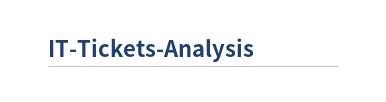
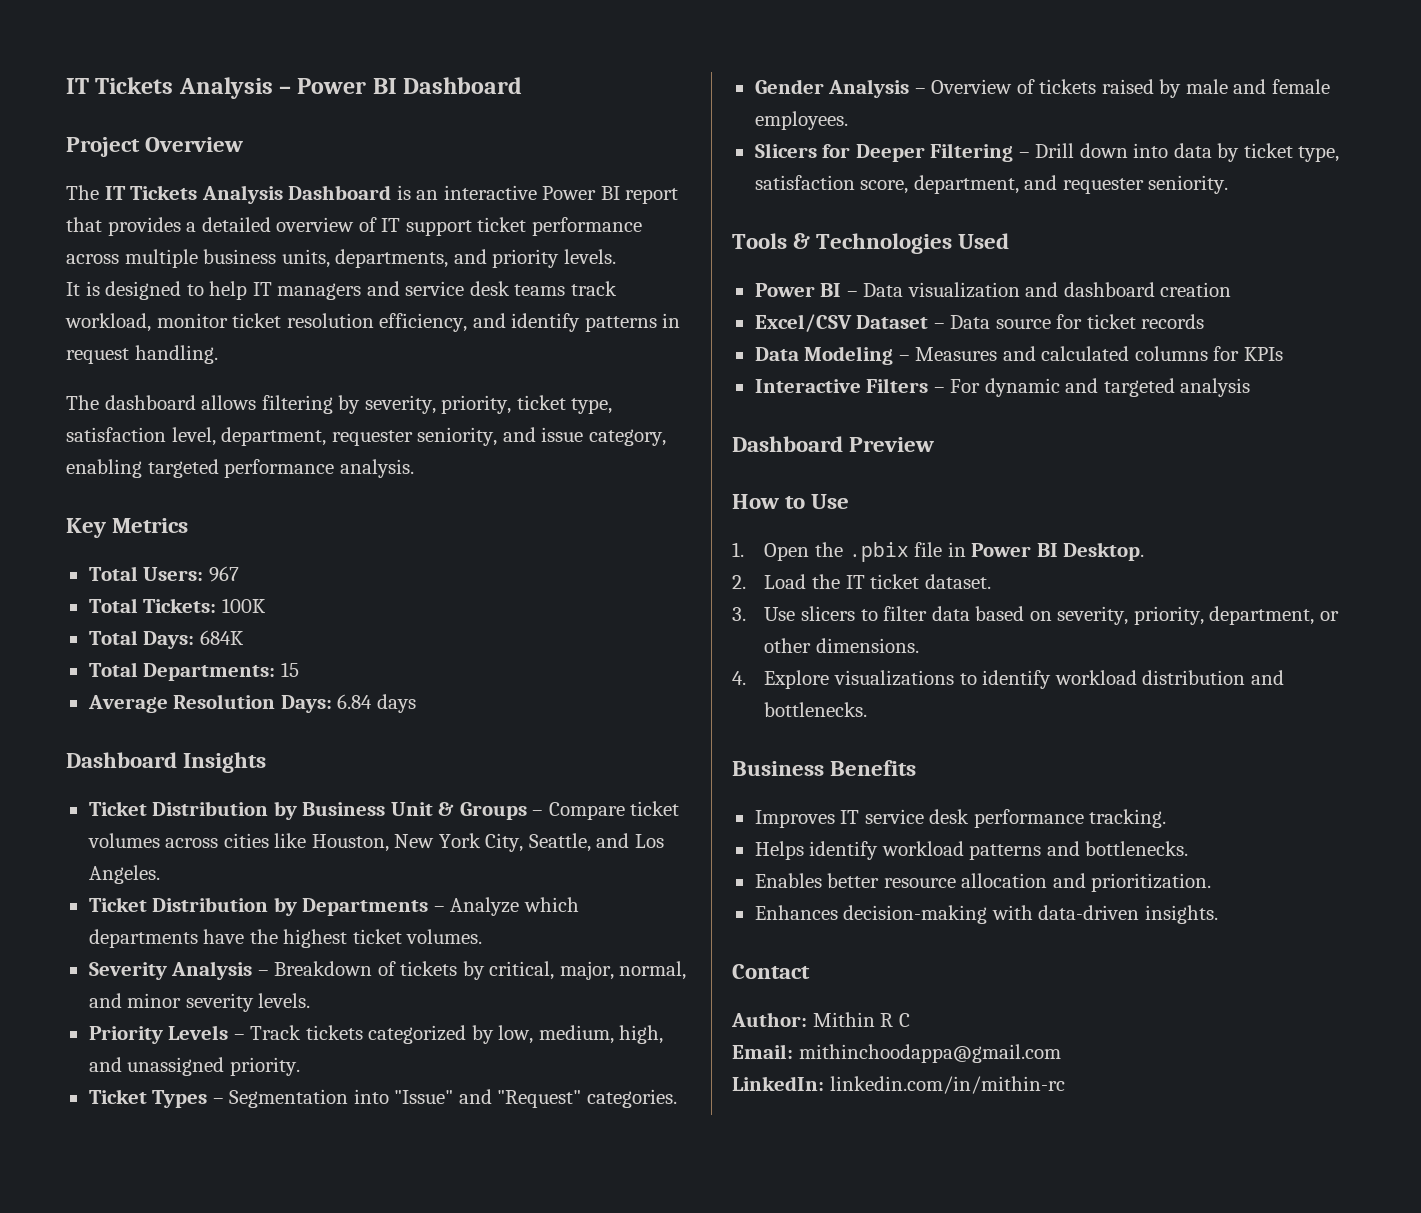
[48,38,254,62] IT-Tickets-Analysis -> [66,77,523,99] [66,137,244,157] [66,185,679,204] [66,217,642,236] [66,249,616,268] [66,281,617,300] [65,313,681,332] [66,345,218,364] [66,395,613,414] [66,427,666,446] [66,459,414,478] [66,518,189,538] [88,566,239,582] [88,598,266,613] [88,630,244,649] [88,662,299,681] [87,694,416,713] [66,752,267,773] [88,801,680,820] [87,833,664,852] [88,865,160,884] [88,897,579,916] [88,929,483,948] [88,961,687,980] [88,993,311,1012] [88,1025,664,1044] [88,1057,300,1076] [88,1089,677,1108] [754,79,1330,98] [754,111,848,130] [754,143,1340,162] [754,175,1229,194] [732,233,1010,254] [754,282,1232,298] [754,314,1205,332] [754,346,1283,365] [754,378,1251,397] [732,436,935,452] [732,494,850,509] [732,542,1145,562] [732,574,991,589] [732,606,1339,625] [764,638,919,653] [732,670,1284,689] [764,702,868,717] [732,760,917,776] [754,809,1167,828] [754,841,1189,860] [754,873,1212,892] [754,905,1218,924] [732,964,810,979] [731,1012,910,1027] [732,1044,1061,1063] [732,1076,1065,1094] IT Tickets Analysis – Power BI Dashboard // Project Overview // The IT Tickets Analysis Dashboard is an interactive Power BI report that provides a detailed overview of IT support ticket performance across multiple business units, departments, and priority levels. // It is designed to help IT managers and service desk teams track workload, monitor ticket resolution efficiency, and identify patterns in request handling. // The dashboard allows filtering by severity, priority, ticket type, satisfaction level, department, requester seniority, and issue category, enabling targeted performance analysis. // Key Metrics // Total Users: 967 // Total Tickets: 100K // Total Days: 684K // Total Departments: 15 // Average Resolution Days: 6.84 days // Dashboard Insights // Ticket Distribution by Business Unit & Groups – Compare ticket volumes across cities like Houston, New York City, Seattle, and Los Angeles. // Ticket Distribution by Departments – Analyze which departments have the highest ticket volumes. // Severity Analysis – Breakdown of tickets by critical, major, normal, and minor severity levels. // Priority Levels – Track tickets categorized by low, medium, high, and unassigned priority. // Ticket Types – Segmentation into "Issue" and "Request" categories. // Gender Analysis – Overview of tickets raised by male and female employees. // Slicers for Deeper Filtering – Drill down into data by ticket type, satisfaction score, department, and requester seniority. // Tools & Technologies Used // Power BI – Data visualization and dashboard creation // Excel/CSV Dataset – Data source for ticket records // Data Modeling – Measures and calculated columns for KPIs // Interactive Filters – For dynamic and targeted analysis // Dashboard Preview // How to Use // 1. Open the .pbix file in Power BI Desktop. // 2. Load the IT ticket dataset. // 3. Use slicers to filter data based on severity, priority, department, or other dimensions. // 4. Explore visualizations to identify workload distribution and bottlenecks. // Business Benefits // Improves IT service desk performance tracking. // Helps identify workload patterns and bottlenecks. // Enables better resource allocation and prioritization. // Enhances decision-making with data-driven insights. // Contact // Author: Mithin R C // Email: mithinchoodappa@gmail.com // LinkedIn: linkedin.com/in/mithin-rc

